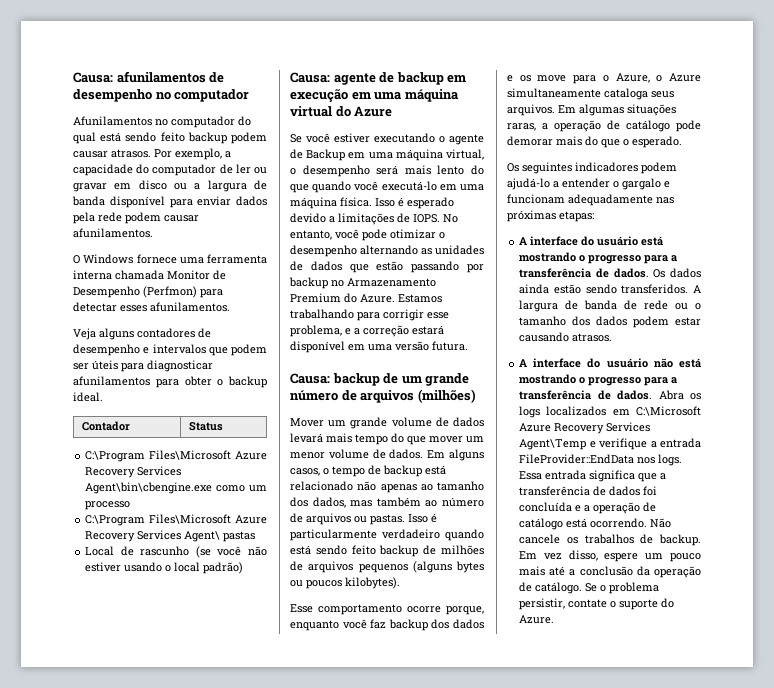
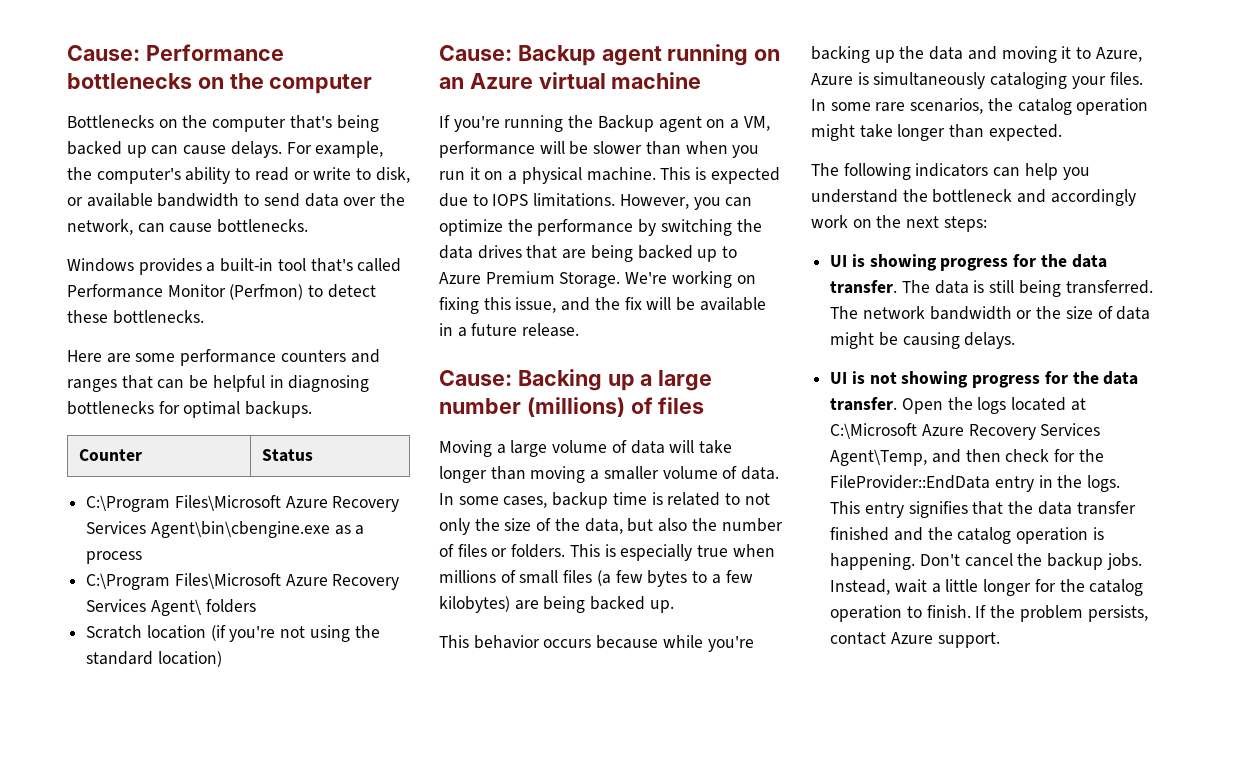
[73,71,225,83] [73,89,250,102] [73,116,251,128] [73,132,267,144] [73,148,231,160] [73,164,267,176] [73,180,267,192] [72,196,267,208] [73,212,199,224] [73,228,153,238] [73,254,267,264] [73,270,226,280] [73,286,223,298] [73,302,230,312] [73,328,211,340] [73,344,267,356] [73,360,213,372] [73,376,267,388] [73,392,103,402] [81,421,130,431] Causa: afunilamentos de desempenho no computador // Afunilamentos no computador do qual está sendo feito backup podem causar atrasos. Por exemplo, a capacidade do computador de ler ou gravar em disco ou a largura de banda disponível para enviar dados pela rede podem causar afunilamentos. // O Windows fornece uma ferramenta interna chamada Monitor de Desempenho (Perfmon) para detectar esses afunilamentos. // Veja alguns contadores de desempenho e intervalos que podem ser úteis para diagnosticar afunilamentos para obter o backup ideal. // Contador -> [67,44,284,61] [67,73,373,94] [67,115,379,132] [67,141,384,158] [67,167,410,184] [67,193,406,207] [67,219,309,235] [67,258,402,275] [67,284,376,300] [67,310,204,324] [67,349,380,366] [67,375,370,392] [67,401,313,418] [78,449,142,461] Cause: Performance bottlenecks on the computer // Bottlenecks on the computer that's being backed up can cause delays. For example, the computer's ability to read or write to disk, or available bandwidth to send data over the network, can cause bottlenecks. // Windows provides a built-in tool that's called Performance Monitor (Perfmon) to detect these bottlenecks. // Here are some performance counters and ranges that can be helpful in diagnosing bottlenecks for optimal backups. // Counter
[216,485,267,492] [85,501,131,510] como um processo -> [334,525,365,535] [86,551,143,564] as a process
[223,531,256,542] [85,546,267,558] [85,562,244,574] [290,72,467,85] [290,89,459,102] [290,106,393,117] [290,133,484,145] [290,149,484,161] [290,165,484,177] [290,181,484,193] [290,197,454,209] [290,213,458,225] [290,229,445,241] [290,245,484,257] [290,261,484,273] [289,277,436,289] [290,293,442,303] [290,309,449,321] [290,325,444,337] [290,341,468,353] [290,373,470,386] [290,389,476,403] [290,417,484,429] [290,433,484,445] [290,449,484,461] [290,465,446,477] [290,481,484,493] [290,497,484,508] [290,513,437,525] [290,529,484,541] [290,545,484,557] [290,561,484,573] [290,577,400,589] [290,604,484,615] [290,619,484,631] [507,73,701,84] [507,88,674,100] [507,104,676,116] [507,120,701,132] [507,136,682,148] [507,162,677,174] [507,178,670,190] [507,194,674,206] [507,210,594,222] [519,236,664,246] [519,252,678,264] [519,268,701,278] [519,284,701,294] [519,300,701,312] [519,316,701,328] [519,332,613,342] [519,358,701,368] [519,374,678,386] [519,390,701,400] [519,406,701,418] [519,422,651,434] [519,438,701,450] [519,454,683,466] [519,470,667,482] [519,486,658,496] [519,502,657,514] [519,518,672,530] [519,534,701,546] [519,550,701,562] [519,566,701,578] [519,582,660,594] [519,598,675,610] [519,615,555,624] pastas // Local de rascunho (se você não estiver usando o local padrão) // Causa: agente de backup em execução em uma máquina virtual do Azure // Se você estiver executando o agente de Backup em uma máquina virtual, o desempenho será mais lento do que quando você executá-lo em uma máquina física. Isso é esperado devido a limitações de IOPS. No entanto, você pode otimizar o desempenho alternando as unidades de dados que estão passando por backup no Armazenamento Premium do Azure. Estamos trabalhando para corrigir esse problema, e a correção estará disponível em uma versão futura. // Causa: backup de um grande número de arquivos (milhões) // Mover um grande volume de dados levará mais tempo do que mover um menor volume de dados. Em alguns casos, o tempo de backup está relacionado não apenas ao tamanho dos dados, mas também ao número de arquivos ou pastas. Isso é particularmente verdadeiro quando está sendo feito backup de milhões de arquivos pequenos (alguns bytes ou poucos kilobytes). // Esse comportamento ocorre porque, enquanto você faz backup dos dados e os move para o Azure, o Azure simultaneamente cataloga seus arquivos. Em algumas situações raras, a operação de catálogo pode demorar mais do que o esperado. // Os seguintes indicadores podem ajudá-lo a entender o gargalo e funcionam adequadamente nas próximas etapas: // A interface do usuário está mostrando o progresso para a transferência de dados. Os dados ainda estão sendo transferidos. A largura de banda de rede ou o tamanho dos dados podem estar causando atrasos. // A interface do usuário não está mostrando o progresso para a transferência de dados. Abra os logs localizados em C:\Microsoft Azure Recovery Services Agent\Temp e verifique a entrada FileProvider::EndData nos logs. Essa entrada significa que a transferência de dados foi concluída e a operação de catálogo está ocorrendo. Não cancele os trabalhos de backup. Em vez disso, espere um pouco mais até a conclusão da operação de catálogo. Se o problema persistir, contate o suporte do Azure. -> [205,599,256,613] [86,625,380,642] [86,651,222,667] [439,44,781,66] [439,72,702,89] [439,115,770,132] [439,141,760,158] [439,167,780,184] [439,193,753,210] [439,219,762,236] [439,245,738,262] [439,271,756,288] [439,297,766,314] [439,323,580,337] [439,369,713,391] [439,397,705,417] [439,440,733,457] [439,466,780,483] [439,492,770,509] [439,518,783,535] [439,544,775,561] [439,570,753,587] [439,596,674,613] [439,635,754,652] [811,46,1142,63] [811,72,1143,89] [811,98,1149,115] [811,124,1062,141] [811,163,1090,180] [811,189,1136,206] [811,215,987,232] [830,254,1107,271] [830,280,1153,297] [830,306,1151,320] [830,332,1016,349] [830,371,1139,388] [830,397,1086,414] [830,423,1101,440] [830,449,1104,466] [830,475,1121,492] [830,501,1136,518] [830,527,1104,544] [830,553,1142,570] [830,579,1144,596] [830,605,1148,622] [830,632,1000,648] folders // Scratch location (if you're not using the standard location) // Cause: Backup agent running on an Azure virtual machine // If you're running the Backup agent on a VM, performance will be slower than when you run it on a physical machine. This is expected due to IOPS limitations. However, you can optimize the performance by switching the data drives that are being backed up to Azure Premium Storage. We're working on fixing this issue, and the fix will be available in a future release. // Cause: Backing up a large number (millions) of files // Moving a large volume of data will take longer than moving a smaller volume of data. In some cases, backup time is related to not only the size of the data, but also the number of files or folders. This is especially true when millions of small files (a few bytes to a few kilobytes) are being backed up. // This behavior occurs because while you're backing up the data and moving it to Azure, Azure is simultaneously cataloging your files. In some rare scenarios, the catalog operation might take longer than expected. // The following indicators can help you understand the bottleneck and accordingly work on the next steps: // UI is showing progress for the data transfer. The data is still being transferred. The network bandwidth or the size of data might be causing delays. // UI is not showing progress for the data transfer. Open the logs located at C:\Microsoft Azure Recovery Services Agent\Temp, and then check for the FileProvider::EndData entry in the logs. This entry signifies that the data transfer finished and the catalog operation is happening. Don't cancel the backup jobs. Instead, wait a little longer for the catalog operation to finish. If the problem persists, contact Azure support.

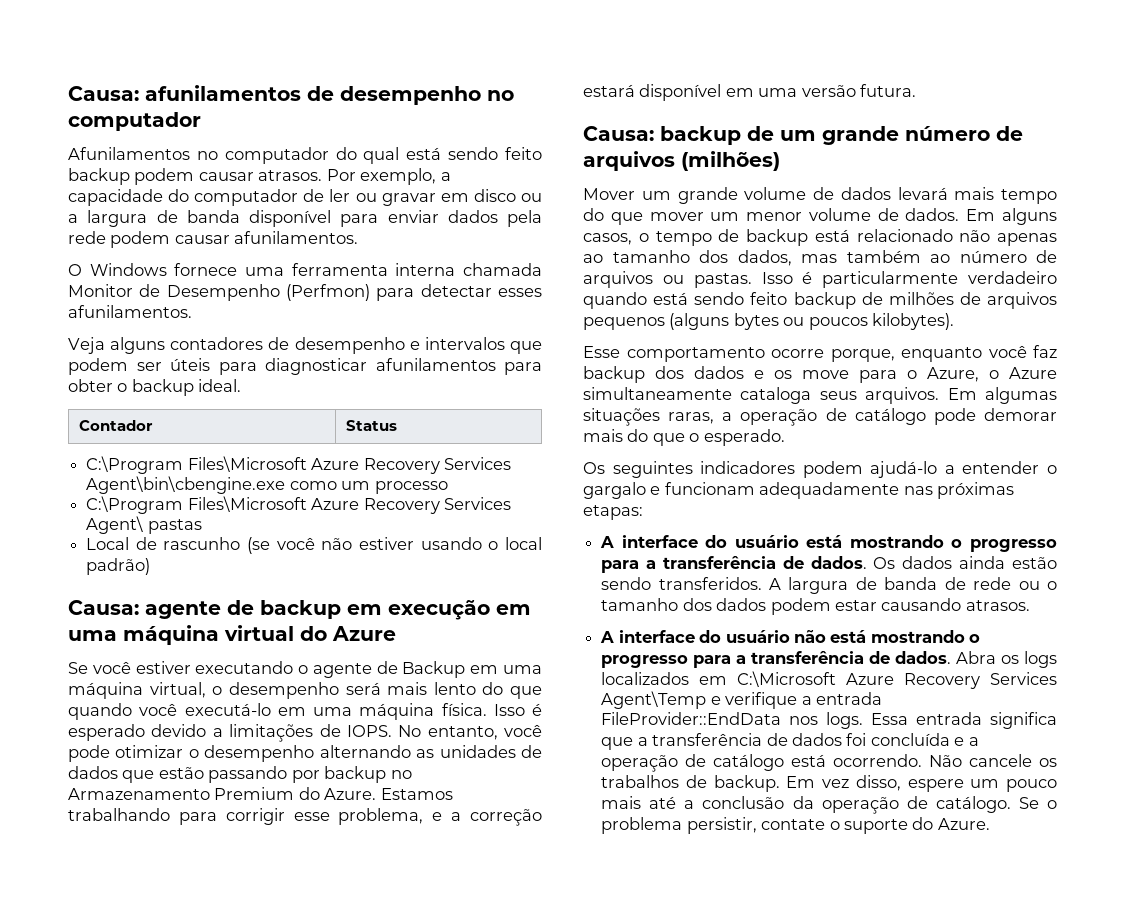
[67,44,284,61] [67,73,373,94] [67,115,379,132] [67,141,384,158] [67,167,410,184] [67,193,406,207] [67,219,309,235] [67,258,402,275] [67,284,376,300] [67,310,204,324] [67,349,380,366] [67,375,370,392] [67,401,313,418] [78,449,142,461] Cause: Performance bottlenecks on the computer // Bottlenecks on the computer that's being backed up can cause delays. For example, the computer's ability to read or write to disk, or available bandwidth to send data over the network, can cause bottlenecks. // Windows provides a built-in tool that's called Performance Monitor (Perfmon) to detect these bottlenecks. // Here are some performance counters and ranges that can be helpful in diagnosing bottlenecks for optimal backups. // Counter -> [68,85,514,105] [68,112,201,131] [68,147,542,164] [68,168,451,185] [68,189,542,206] [68,210,542,227] [68,231,359,248] [68,263,542,276] [68,284,542,301] [68,305,192,318] [68,337,542,354] [68,358,542,375] [68,379,242,396] [79,420,154,431] Causa: afunilamentos de desempenho no computador // Afunilamentos no computador do qual está sendo feito backup podem causar atrasos. Por exemplo, a capacidade do computador de ler ou gravar em disco ou a largura de banda disponível para enviar dados pela rede podem causar afunilamentos. // O Windows fornece uma ferramenta interna chamada Monitor de Desempenho (Perfmon) para detectar esses afunilamentos. // Veja alguns contadores de desempenho e intervalos que podem ser úteis para diagnosticar afunilamentos para obter o backup ideal. // Contador
[334,525,365,535] [86,551,143,564] as a process -> [289,481,448,494] como um processo
[205,599,256,613] [86,625,380,642] [86,651,222,667] [439,44,781,66] [439,72,702,89] [439,115,770,132] [439,141,760,158] [439,167,780,184] [439,193,753,210] [439,219,762,236] [439,245,738,262] [439,271,756,288] [439,297,766,314] [439,323,580,337] [439,369,713,391] [439,397,705,417] [439,440,733,457] [439,466,780,483] [439,492,770,509] [439,518,783,535] [439,544,775,561] [439,570,753,587] [439,596,674,613] [439,635,754,652] [811,46,1142,63] [811,72,1143,89] [811,98,1149,115] [811,124,1062,141] [811,163,1090,180] [811,189,1136,206] [811,215,987,232] [830,254,1107,271] [830,280,1153,297] [830,306,1151,320] [830,332,1016,349] [830,371,1139,388] [830,397,1086,414] [830,423,1101,440] [830,449,1104,466] [830,475,1121,492] [830,501,1136,518] [830,527,1104,544] [830,553,1142,570] [830,579,1144,596] [830,605,1148,622] [830,632,1000,648] folders // Scratch location (if you're not using the standard location) // Cause: Backup agent running on an Azure virtual machine // If you're running the Backup agent on a VM, performance will be slower than when you run it on a physical machine. This is expected due to IOPS limitations. However, you can optimize the performance by switching the data drives that are being backed up to Azure Premium Storage. We're working on fixing this issue, and the fix will be available in a future release. // Cause: Backing up a large number (millions) of files // Moving a large volume of data will take longer than moving a smaller volume of data. In some cases, backup time is related to not only the size of the data, but also the number of files or folders. This is especially true when millions of small files (a few bytes to a few kilobytes) are being backed up. // This behavior occurs because while you're backing up the data and moving it to Azure, Azure is simultaneously cataloging your files. In some rare scenarios, the catalog operation might take longer than expected. // The following indicators can help you understand the bottleneck and accordingly work on the next steps: // UI is showing progress for the data transfer. The data is still being transferred. The network bandwidth or the size of data might be causing delays. // UI is not showing progress for the data transfer. Open the logs located at C:\Microsoft Azure Recovery Services Agent\Temp, and then check for the FileProvider::EndData entry in the logs. This entry signifies that the data transfer finished and the catalog operation is happening. Don't cancel the backup jobs. Instead, wait a little longer for the catalog operation to finish. If the problem persists, contact Azure support. -> [147,519,202,534] [86,537,542,554] [86,558,151,575] [68,600,531,620] [68,625,396,645] [68,661,542,678] [68,682,542,699] [68,703,542,720] [68,724,542,742] [68,745,542,762] [68,766,412,783] [68,787,453,800] [68,808,542,826] [583,84,917,101] [583,126,1023,145] [583,151,780,171] [583,187,1057,204] [583,208,1057,225] [583,229,1057,246] [583,250,1057,266] [583,271,1057,288] [583,292,1057,309] [583,313,955,330] [583,345,1057,362] [583,366,1057,383] [583,387,1057,404] [583,408,1057,426] [583,429,785,446] [583,461,1057,478] [583,482,1015,499] [583,505,643,520] [600,535,1057,552] [601,556,1057,573] [601,577,1058,594] [601,598,1030,615] [600,630,981,643] [601,651,1057,668] [601,671,1057,689] [601,691,882,709] [601,712,1057,729] [601,733,979,750] [601,754,1057,772] [601,775,1057,792] [601,796,1057,814] [601,817,990,834] pastas // Local de rascunho (se você não estiver usando o local padrão) // Causa: agente de backup em execução em uma máquina virtual do Azure // Se você estiver executando o agente de Backup em uma máquina virtual, o desempenho será mais lento do que quando você executá-lo em uma máquina física. Isso é esperado devido a limitações de IOPS. No entanto, você pode otimizar o desempenho alternando as unidades de dados que estão passando por backup no Armazenamento Premium do Azure. Estamos trabalhando para corrigir esse problema, e a correção estará disponível em uma versão futura. // Causa: backup de um grande número de arquivos (milhões) // Mover um grande volume de dados levará mais tempo do que mover um menor volume de dados. Em alguns casos, o tempo de backup está relacionado não apenas ao tamanho dos dados, mas também ao número de arquivos ou pastas. Isso é particularmente verdadeiro quando está sendo feito backup de milhões de arquivos pequenos (alguns bytes ou poucos kilobytes). // Esse comportamento ocorre porque, enquanto você faz backup dos dados e os move para o Azure, o Azure simultaneamente cataloga seus arquivos. Em algumas situações raras, a operação de catálogo pode demorar mais do que o esperado. // Os seguintes indicadores podem ajudá-lo a entender o gargalo e funcionam adequadamente nas próximas etapas: // A interface do usuário está mostrando o progresso para a transferência de dados. Os dados ainda estão sendo transferidos. A largura de banda de rede ou o tamanho dos dados podem estar causando atrasos. // A interface do usuário não está mostrando o progresso para a transferência de dados. Abra os logs localizados em C:\Microsoft Azure Recovery Services Agent\Temp e verifique a entrada FileProvider::EndData nos logs. Essa entrada significa que a transferência de dados foi concluída e a operação de catálogo está ocorrendo. Não cancele os trabalhos de backup. Em vez disso, espere um pouco mais até a conclusão da operação de catálogo. Se o problema persistir, contate o suporte do Azure.

